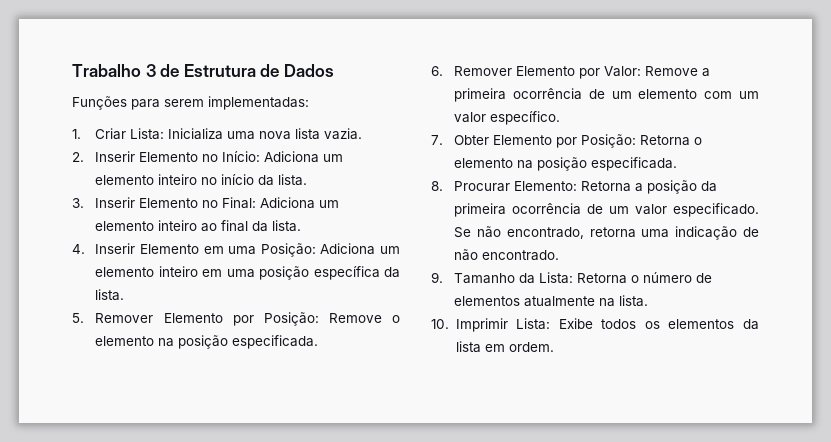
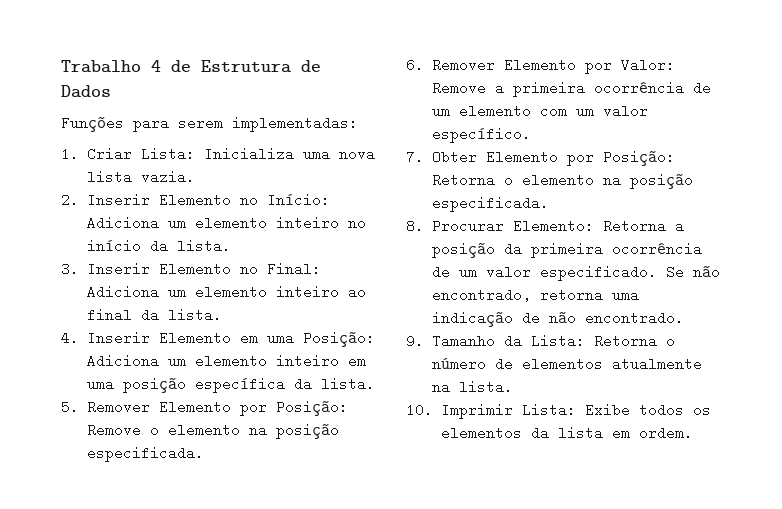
[145,64,156,77] 3 -> [151,60,161,72] 4

